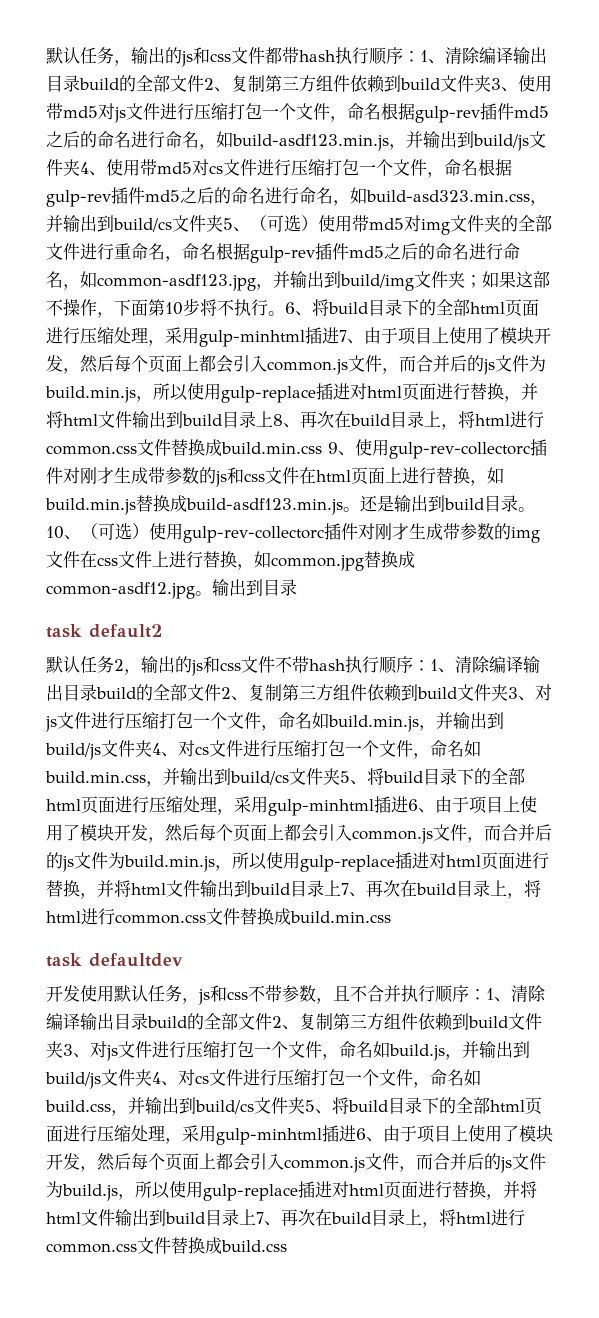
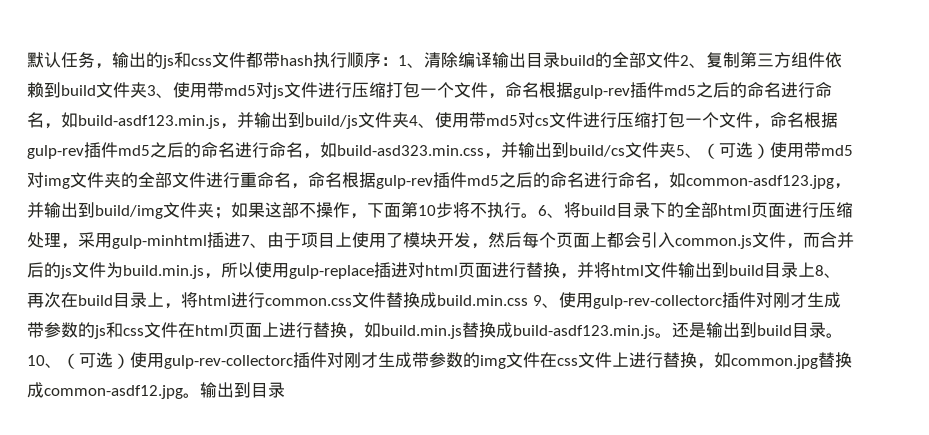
[46,624,162,638] [46,656,540,676] [46,684,552,702] [45,712,504,732] [45,740,481,760] [45,768,525,787] [46,796,537,816] [46,824,552,844] [46,852,549,872] [46,880,541,899] [46,908,391,925] [46,953,183,967] [46,985,546,1005] [46,1013,542,1031] [46,1041,530,1061] [45,1069,481,1089] [45,1097,542,1116] [46,1125,553,1145] [46,1153,546,1173] [46,1181,537,1201] [46,1209,525,1228] [46,1237,287,1254] // task default2 // 默认任务2，输出的js和css文件不带hash执行顺序：1、清除编译输出目录build的全部文件2、复制第三方组件依赖到build文件夹3、对js文件进行压缩打包一个文件，命名如build.min.js，并输出到build/js文件夹4、对cs文件进行压缩打包一个文件，命名如build.min.css，并输出到build/cs文件夹5、将build目录下的全部html页面进行压缩处理，采用gulp-minhtml插进6、由于项目上使用了模块开发，然后每个页面上都会引入common.js文件，而合并后的js文件为build.min.js，所以使用gulp-replace插进对html页面进行替换，并将html文件输出到build目录上7、再次在build目录上，将html进行common.css文件替换成build.min.css // task defaultdev // 开发使用默认任务，js和css不带参数，且不合并执行顺序：1、清除编译输出目录build的全部文件2、复制第三方组件依赖到build文件夹3、对js文件进行压缩打包一个文件，命名如build.js，并输出到build/js文件夹4、对cs文件进行压缩打包一个文件，命名如build.css，并输出到build/cs文件夹5、将build目录下的全部html页面进行压缩处理，采用gulp-minhtml插进6、由于项目上使用了模块开发，然后每个页面上都会引入common.js文件，而合并后的js文件为build.js，所以使用gulp-replace插进对html页面进行替换，并将html文件输出到build目录上7、再次在build目录上，将html进行common.css文件替换成build.css -> (285, 390) none

